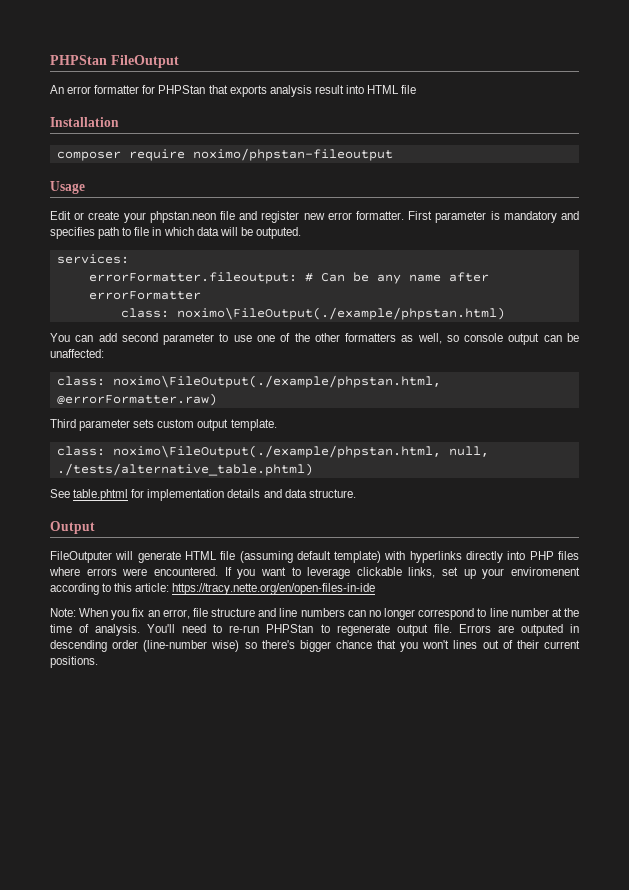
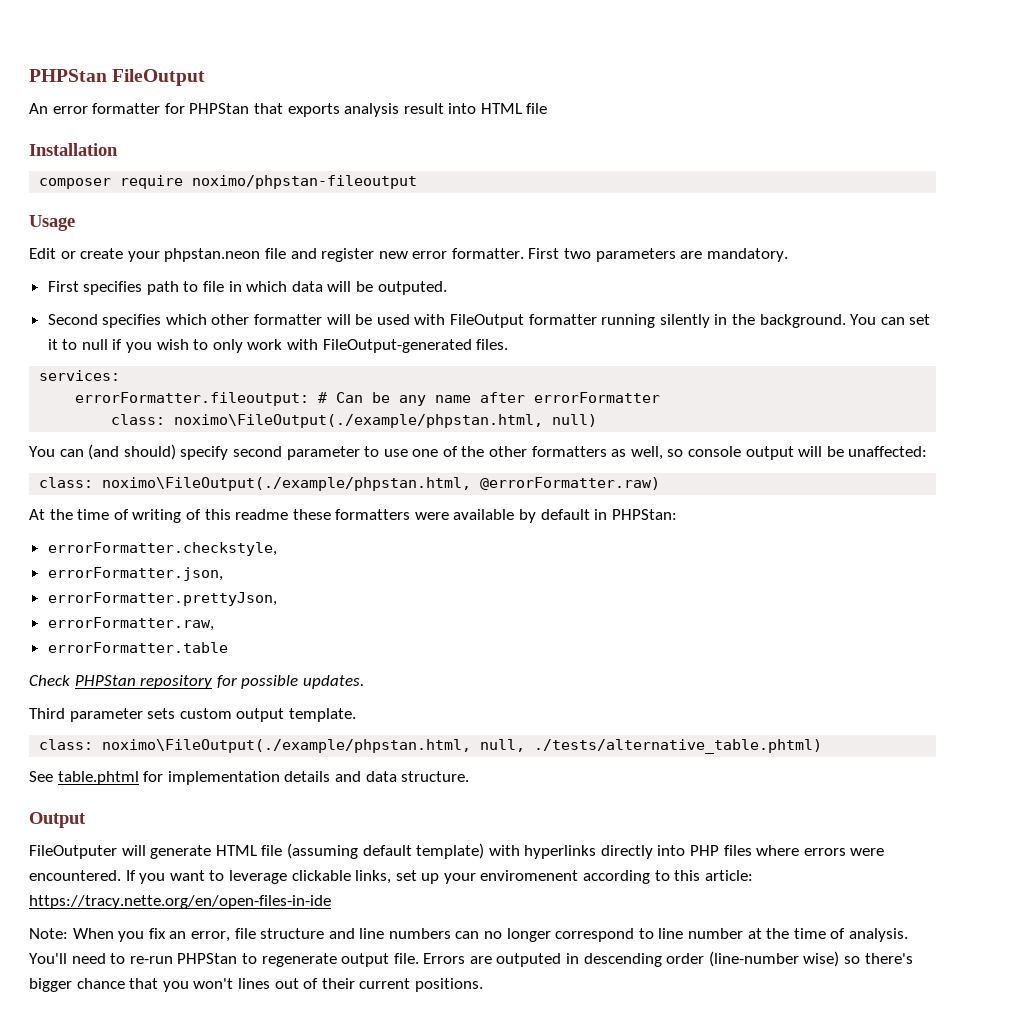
[435,211,579,223] parameter is mandatory and -> [564,248,788,262] [47,281,79,292] two parameters are mandatory. // First
(301, 233) none -> [47,314,931,328] [47,339,509,353] // Second specifies which other formatter will be used with FileOutput formatter running silently in the background. You can set it to null if you wish to only work with FileOutput-generated files.
[176,307,505,320] [50,333,117,342] noximo\FileOutput(./example/phpstan.html) // You can add -> [174,414,598,428] [29,444,229,460] noximo\FileOutput(./example/phpstan.html, null) // You can (and should) specify
[543,335,562,342] can -> [798,446,823,457] will
(217, 399) none -> [29,509,677,523] [47,542,277,556] [47,567,223,581] [47,592,277,606] [47,617,214,631] [47,642,228,653] [29,675,364,689] // At the time of writing of this readme these formatters were available by default in PHPStan: // errorFormatter.checkstyle, // errorFormatter.json, // errorFormatter.prettyJson, // errorFormatter.raw, // errorFormatter.table // Check PHPStan repository for possible updates.

